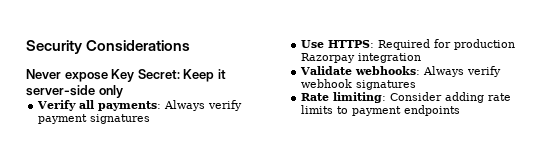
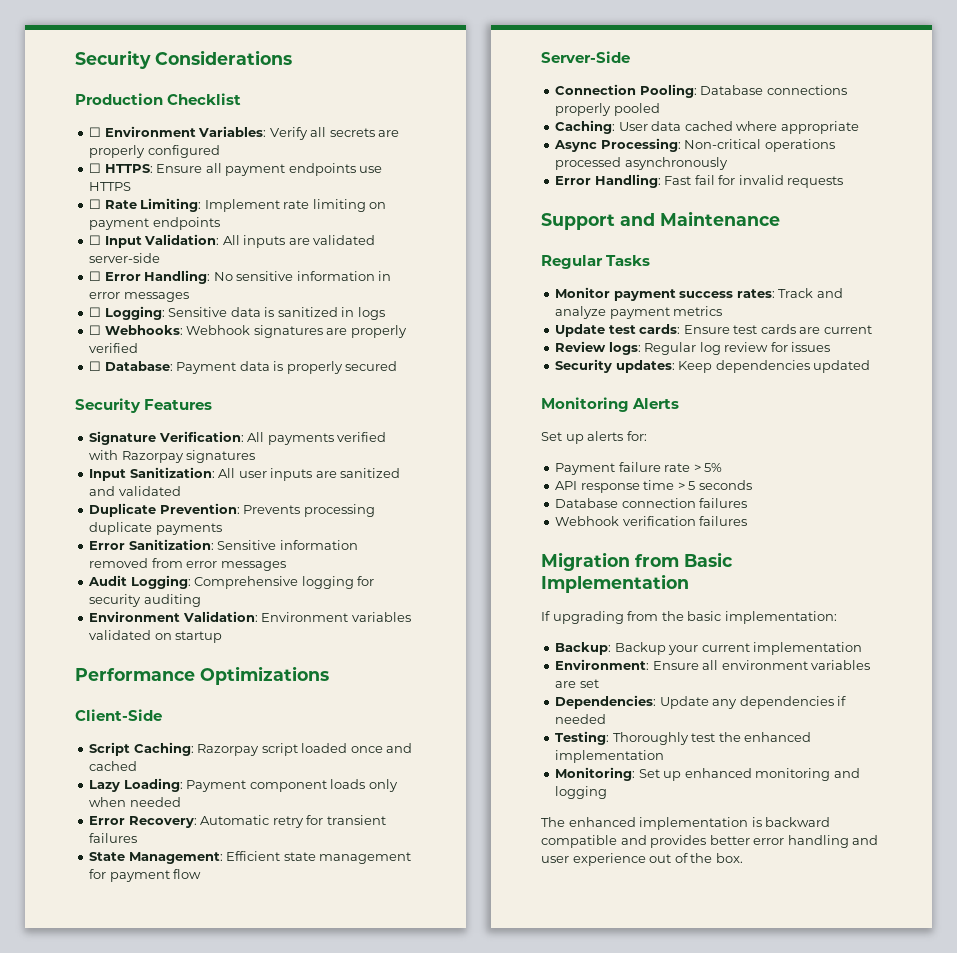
[26,69,226,82] [26,85,123,98] [37,100,243,111] [38,114,151,124] [301,39,516,50] [301,53,422,63] [300,66,502,77] [301,79,417,90] [301,92,512,103] [301,105,461,116] Never expose Key Secret: Keep it server-side only // Verify all payments: Always verify payment signatures // Use HTTPS: Required for production Razorpay integration // Validate webhooks: Always verify webhook signatures // Rate limiting: Consider adding rate limits to payment endpoints -> [75,93,242,105] [89,126,400,140] [89,145,220,158] [89,163,383,176] [89,182,132,191] [89,198,387,212] [89,217,220,230] [89,234,376,248] [89,253,161,263] [89,270,392,284] [89,292,189,302] [89,306,385,320] [89,325,407,338] [89,343,139,353] [89,361,398,374] [75,398,213,413] [89,431,387,445] [89,450,256,463] [89,467,401,481] [89,486,181,496] [89,503,375,517] [89,522,222,535] [89,539,358,550] [89,558,286,571] [88,575,375,589] [89,594,201,607] [89,611,411,622] [89,630,223,643] [75,666,329,685] [75,709,162,721] [89,742,413,756] [89,761,138,771] [89,778,398,792] [89,797,181,807] [89,815,386,828] [89,833,138,843] [89,851,412,864] [89,869,202,882] [541,51,630,63] [555,84,847,98] [555,103,660,116] [555,120,859,134] [554,138,835,152] [555,157,728,170] [555,174,844,188] [541,211,780,230] [541,255,651,269] [555,287,843,301] [555,306,723,319] [555,324,872,337] [555,341,831,355] [555,359,871,373] [541,397,680,412] [541,431,647,444] [555,462,723,475] [555,480,752,493] [555,498,748,508] [555,516,748,526] [541,552,733,571] [541,574,689,593] [541,611,837,624] [555,642,863,655] [555,659,871,670] [555,679,599,688] [555,695,847,709] [555,714,607,724] [555,731,812,745] [555,750,665,763] [555,767,860,781] [555,786,608,799] [541,817,831,830] [541,835,879,848] [541,853,743,866] Production Checklist // ☐ Environment Variables: Verify all secrets are properly configured // ☐ HTTPS: Ensure all payment endpoints use HTTPS // ☐ Rate Limiting: Implement rate limiting on payment endpoints // ☐ Input Validation: All inputs are validated server-side // ☐ Error Handling: No sensitive information in error messages // ☐ Logging: Sensitive data is sanitized in logs // ☐ Webhooks: Webhook signatures are properly verified // ☐ Database: Payment data is properly secured // Security Features // Signature Verification: All payments verified with Razorpay signatures // Input Sanitization: All user inputs are sanitized and validated // Duplicate Prevention: Prevents processing duplicate payments // Error Sanitization: Sensitive information removed from error messages // Audit Logging: Comprehensive logging for security auditing // Environment Validation: Environment variables validated on startup // Performance Optimizations // Client-Side // Script Caching: Razorpay script loaded once and cached // Lazy Loading: Payment component loads only when needed // Error Recovery: Automatic retry for transient failures // State Management: Efficient state management for payment flow // Server-Side // Connection Pooling: Database connections properly pooled // Caching: User data cached where appropriate // Async Processing: Non-critical operations processed asynchronously // Error Handling: Fast fail for invalid requests // Support and Maintenance // Regular Tasks // Monitor payment success rates: Track and analyze payment metrics // Update test cards: Ensure test cards are current // Review logs: Regular log review for issues // Security updates: Keep dependencies updated // Monitoring Alerts // Set up alerts for: // Payment failure rate > 5% // API response time > 5 seconds // Database connection failures // Webhook verification failures // Migration from Basic Implementation // If upgrading from the basic implementation: // Backup: Backup your current implementation // Environment: Ensure all environment variables are set // Dependencies: Update any dependencies if needed // Testing: Thoroughly test the enhanced implementation // Monitoring: Set up enhanced monitoring and logging // The enhanced implementation is backward compatible and provides better error handling and user experience out of the box.

